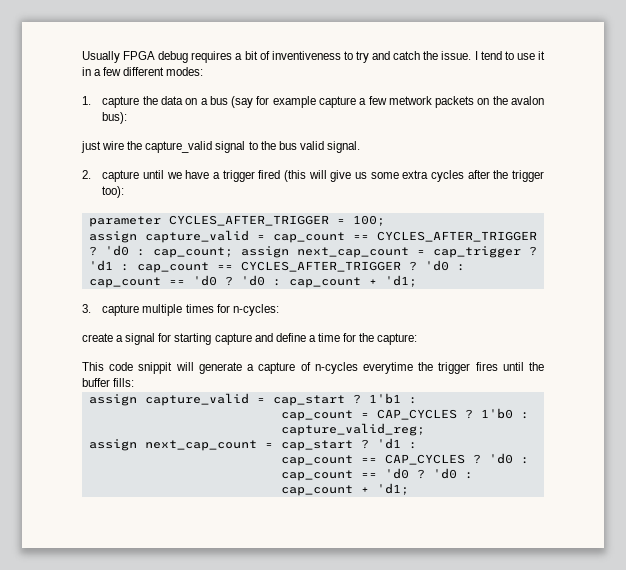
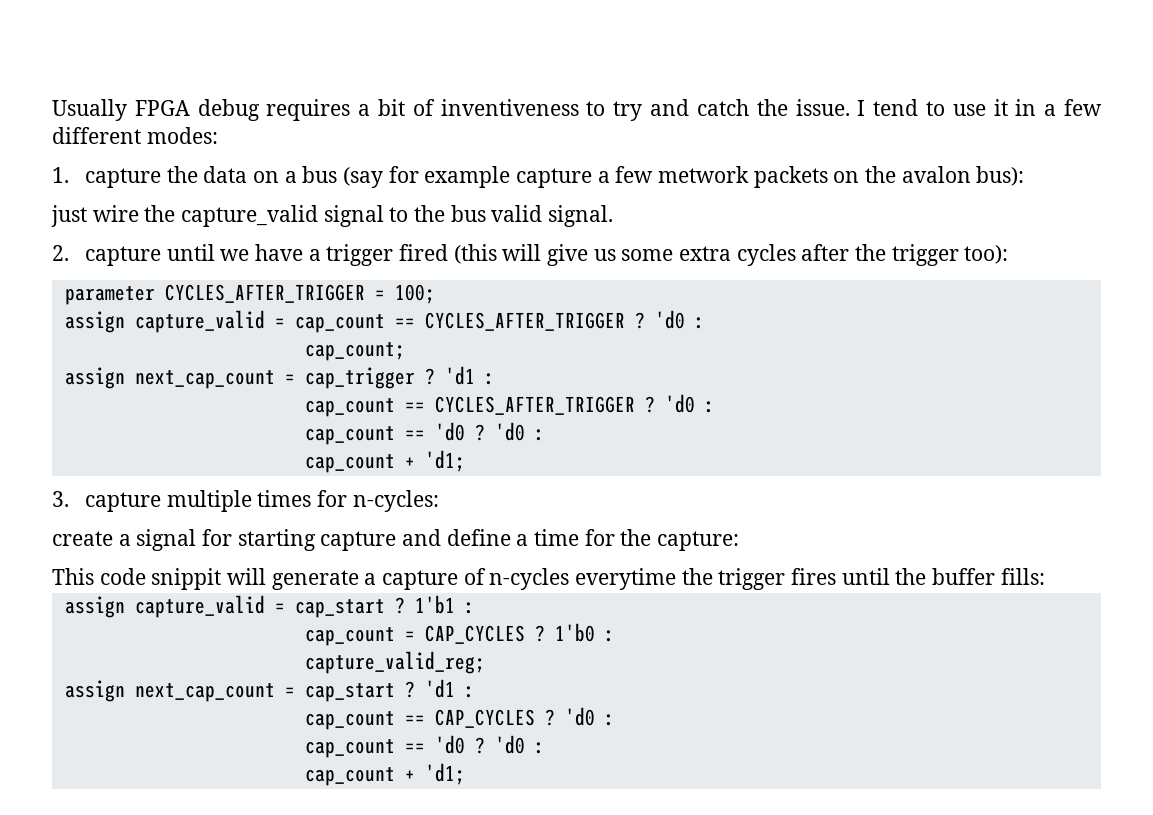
(145, 252) none -> (705, 323) //
(233, 252) none -> (405, 351) //
[136,260,465,273] [88,275,281,288] cap_count == CYCLES_AFTER_TRIGGER ? 'd0 : cap_count == 'd0 ? 'd0 : -> [304,394,715,417] [304,422,545,445] // cap_count == CYCLES_AFTER_TRIGGER ? 'd0 : // cap_count == 'd0 ? 'd0 : //

